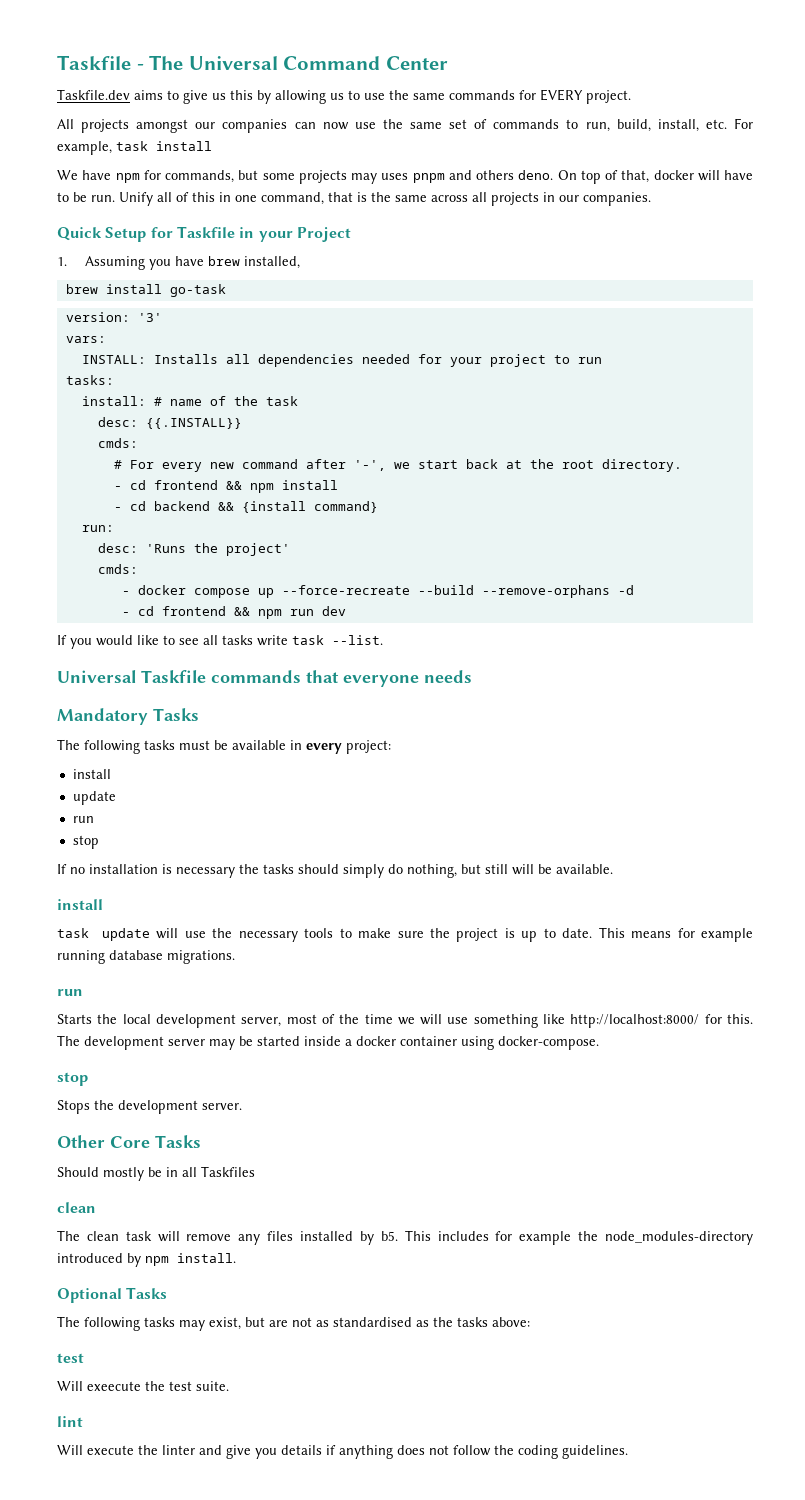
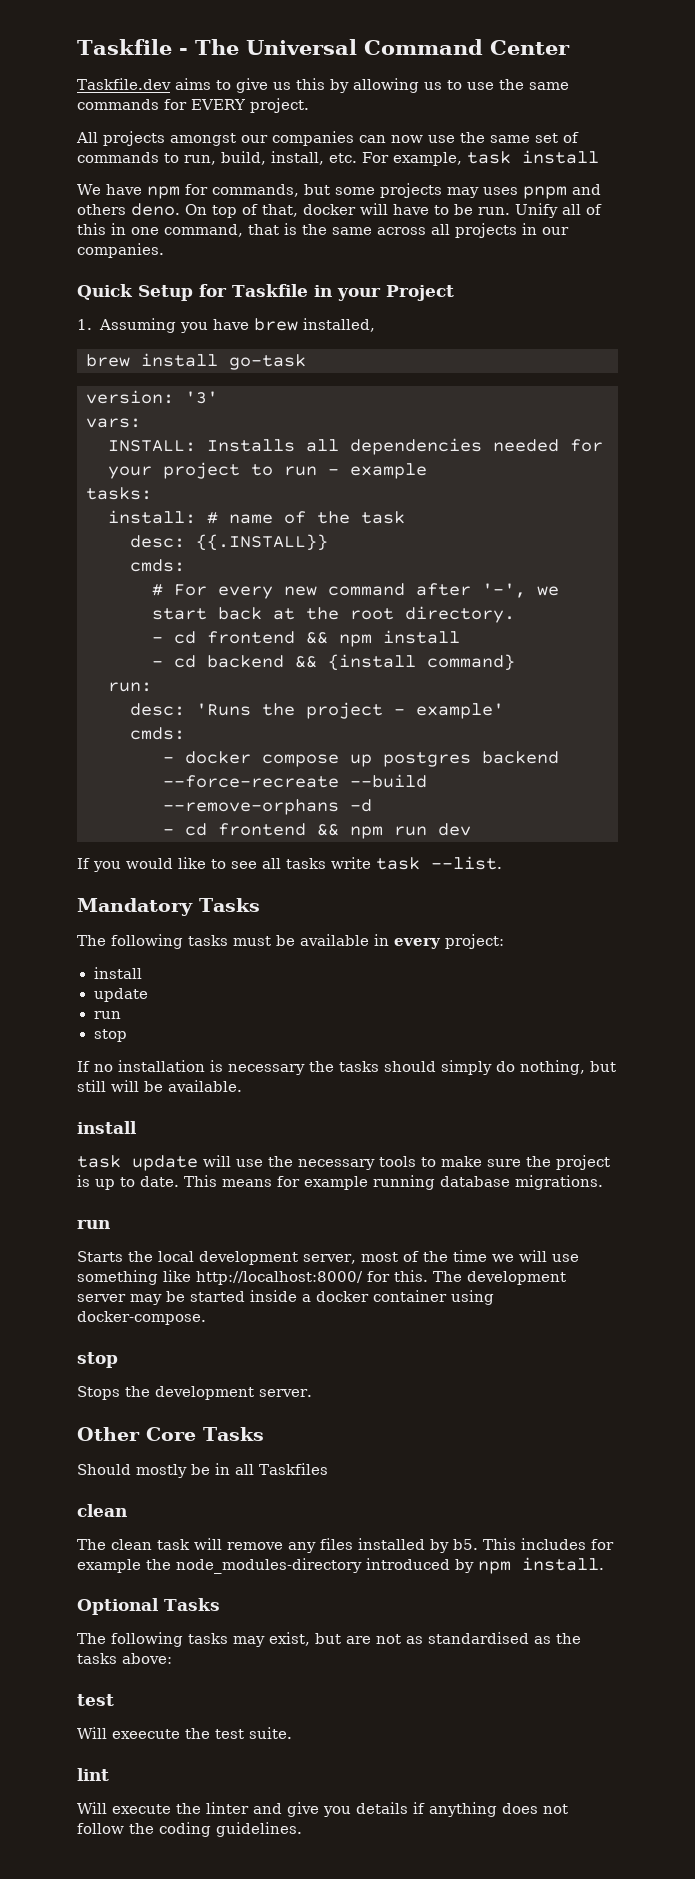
(602, 360) none -> [328,463,427,479] - example
[225,543,290,556] project' -> [306,702,504,719] project - example'
(274, 593) none -> [383,751,559,767] postgres backend
[57,670,472,687] // Universal Taskfile commands that everyone needs -> (502, 863) none

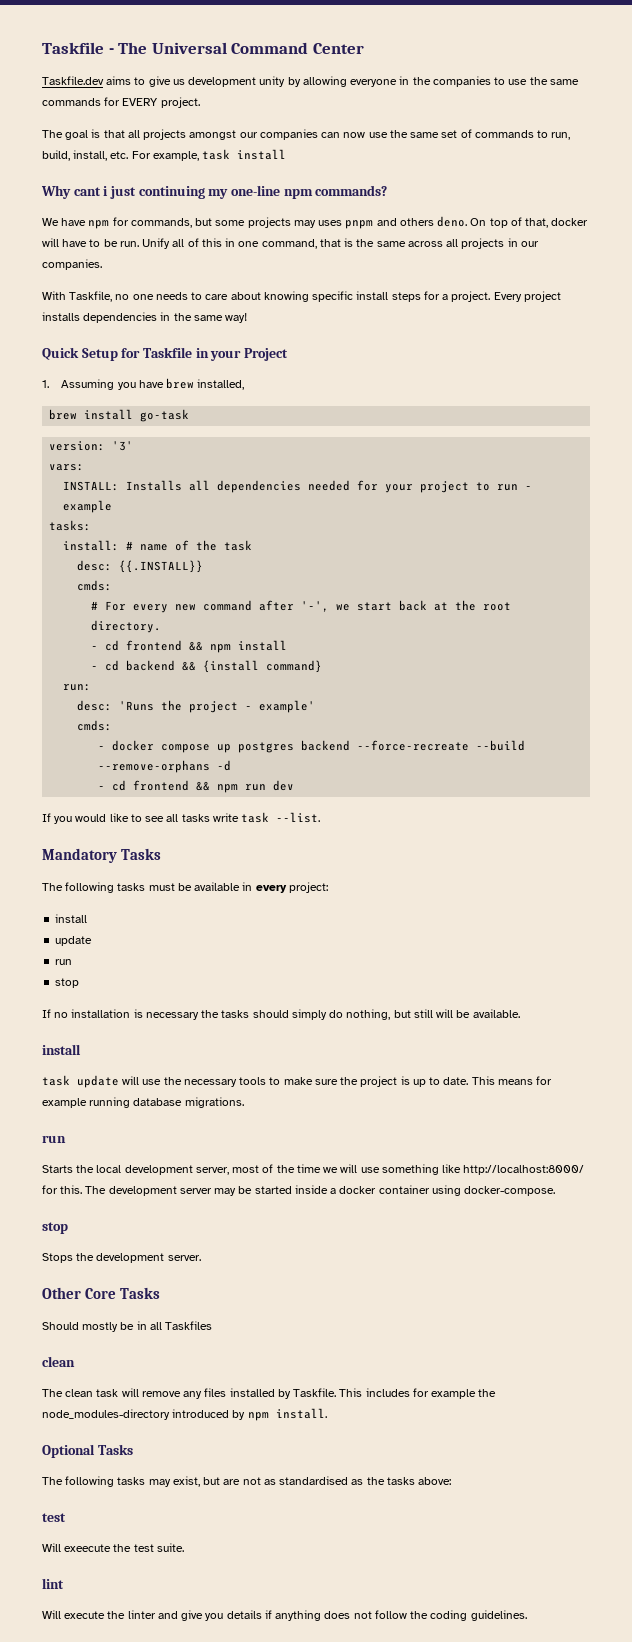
[295,78,442,93] this by allowing us -> [188,76,491,87] development unity by allowing everyone in the companies
[76,132,98,143] All -> [42,129,140,140] The goal is that all
(599, 157) none -> [41,185,388,199] // Why cant i just continuing my one-line npm commands?
(164, 250) none -> [42,291,561,302] [42,312,248,323] // With Taskfile, no one needs to care about knowing specific install steps for a project. Every project installs dependencies in the same way!
[453,1539,478,1550] b5. -> [293,1388,337,1397] Taskfile.

